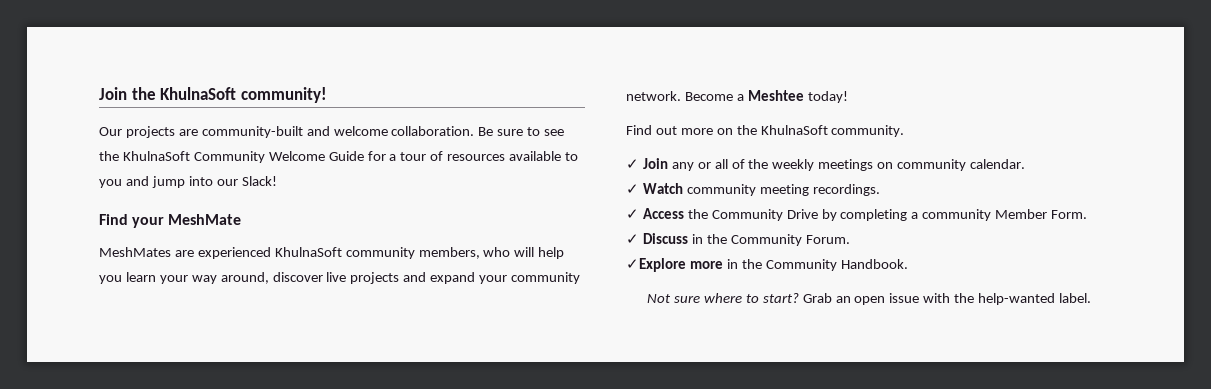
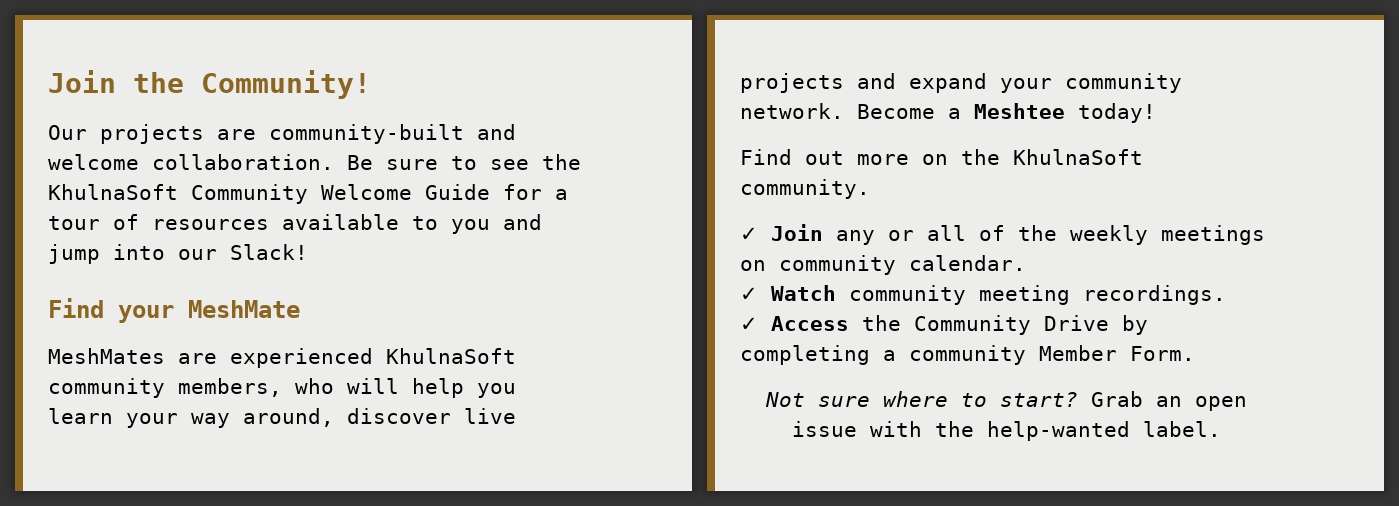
[160,87,327,103] KhulnaSoft community! -> [201,70,371,99] Community!
[626,233,850,246] [626,258,908,272] // ✓ Discuss in the Community Forum. // ✓Explore more in the Community Handbook. -> (1195, 353) none

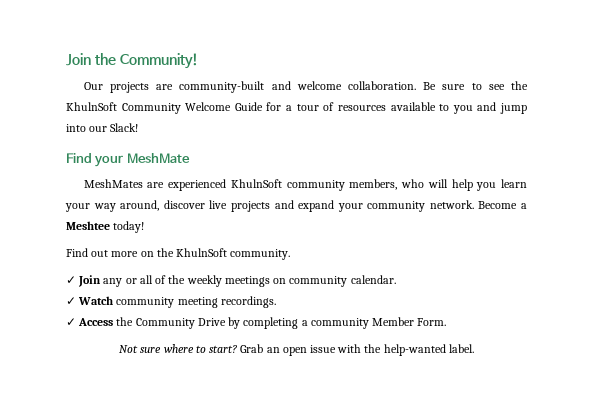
[48,184,178,200] KhulnaSoft -> [66,102,117,111] KhulnSoft
[386,348,516,364] KhulnaSoft -> [230,179,282,188] KhulnSoft
[1013,149,1143,165] KhulnaSoft -> [176,248,228,257] KhulnSoft

